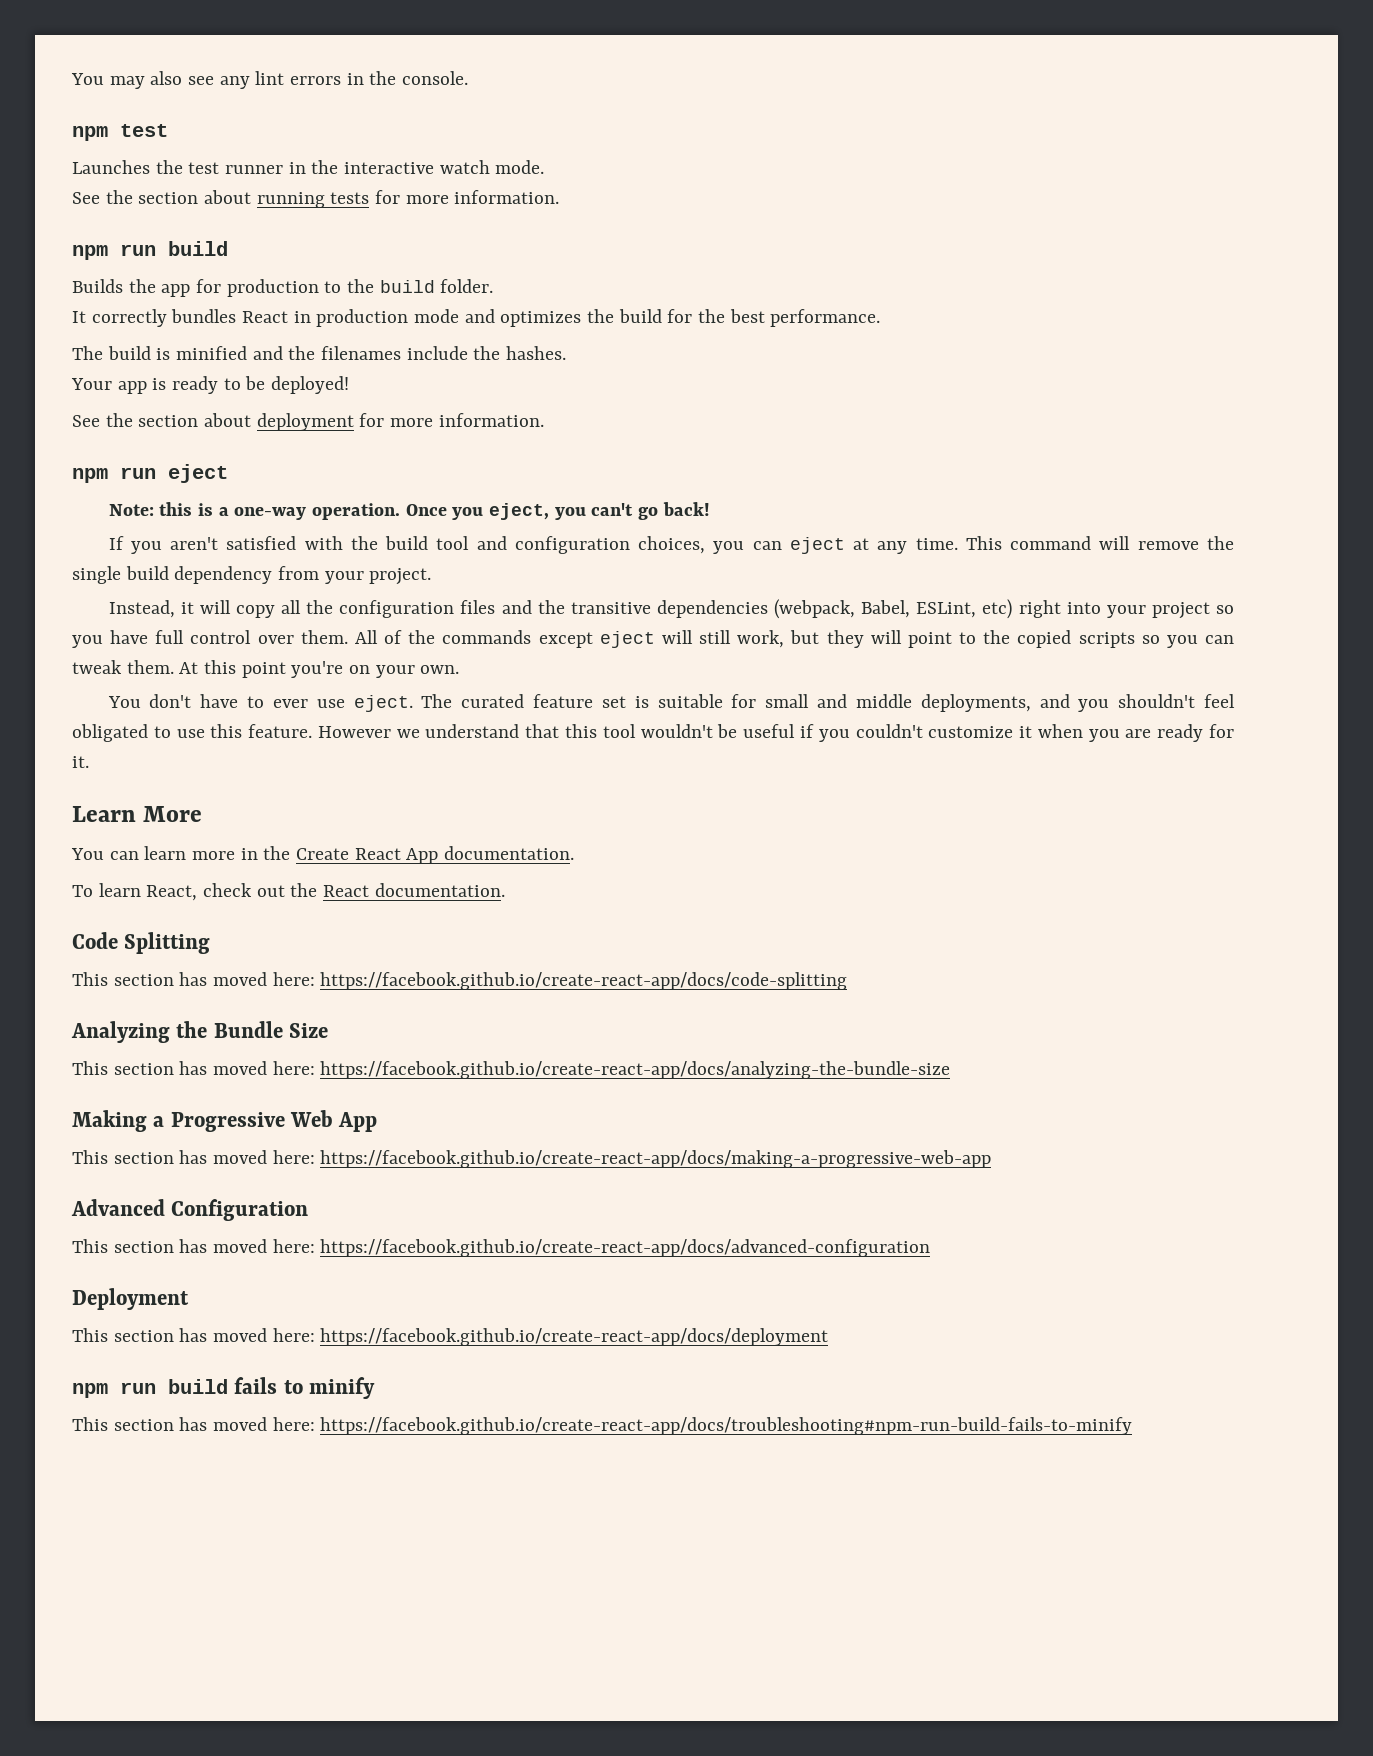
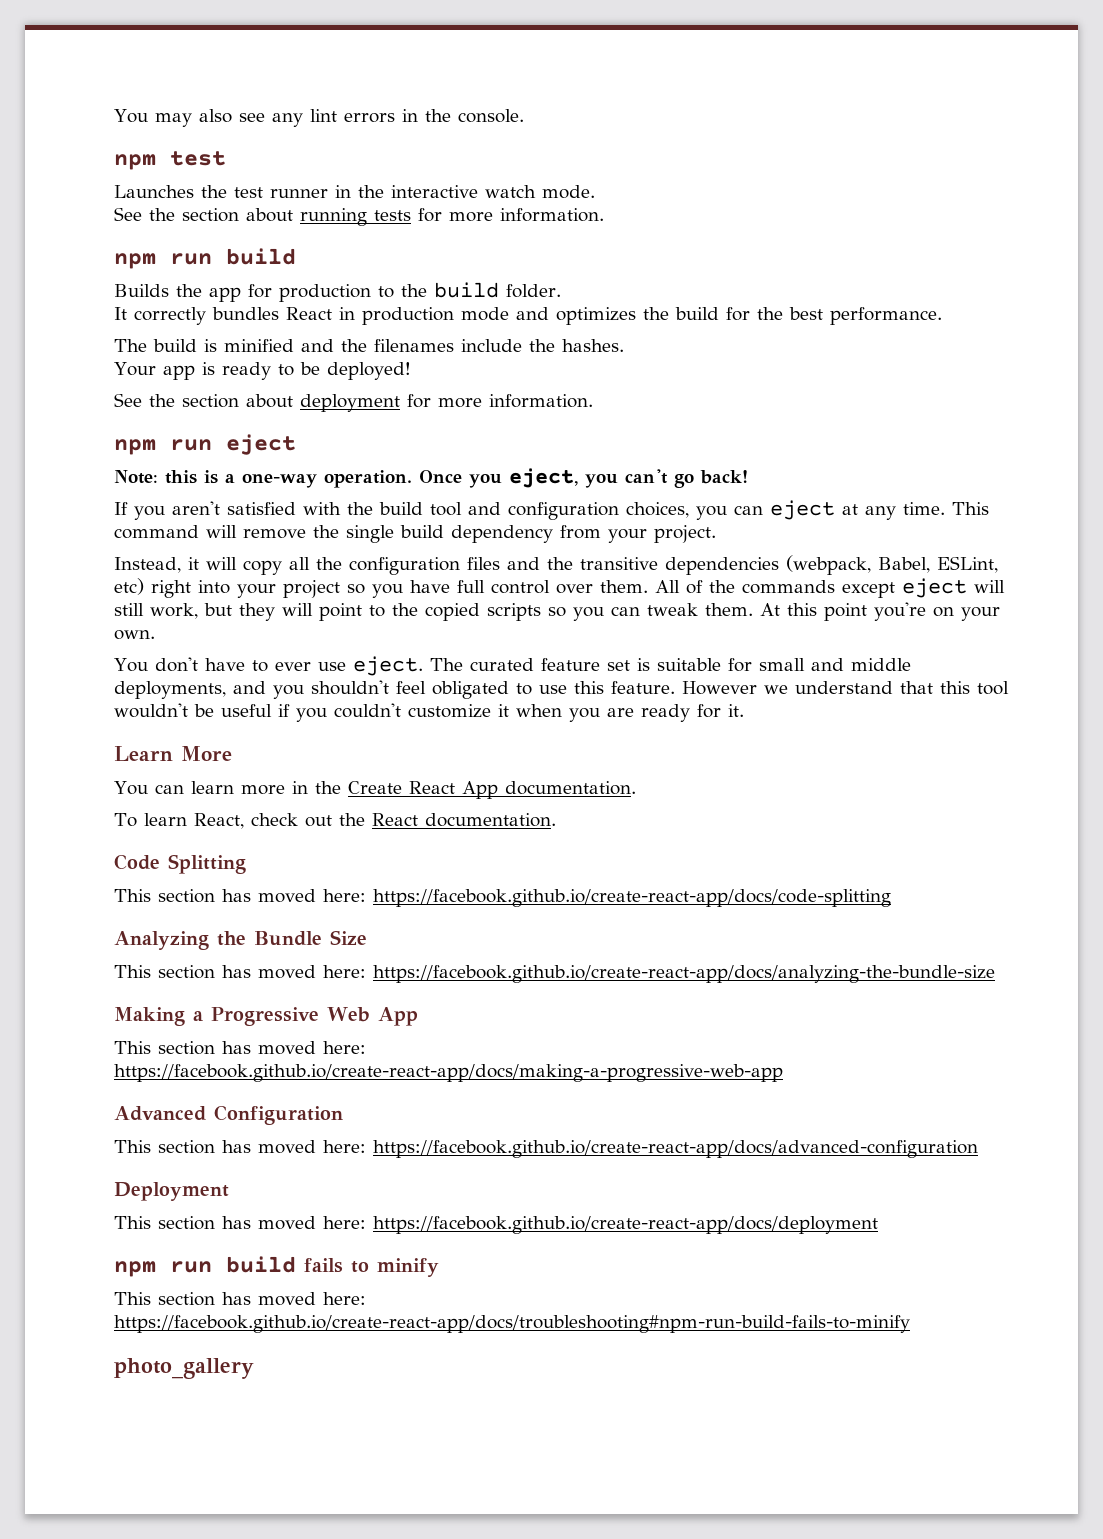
(1133, 1426) none -> [114,1358,254,1379] // photo_gallery

